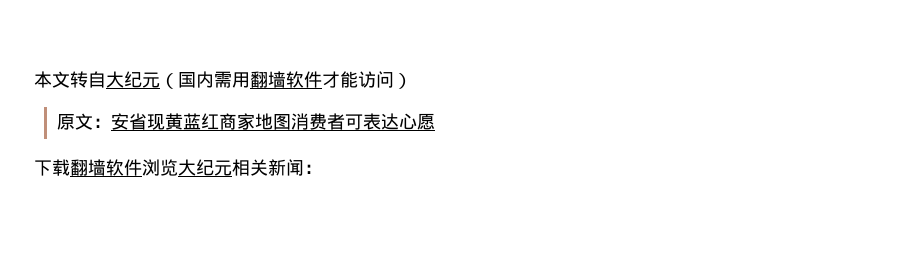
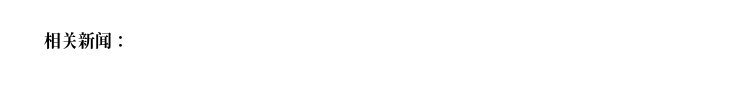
[34,71,412,89] [56,113,435,130] [34,159,232,176] 本文转自大纪元（国内需用翻墙软件才能访问） // 原文：安省现黄蓝红商家地图消费者可表达心愿 // 下载翻墙软件浏览大纪元 -> (44, 40) none

